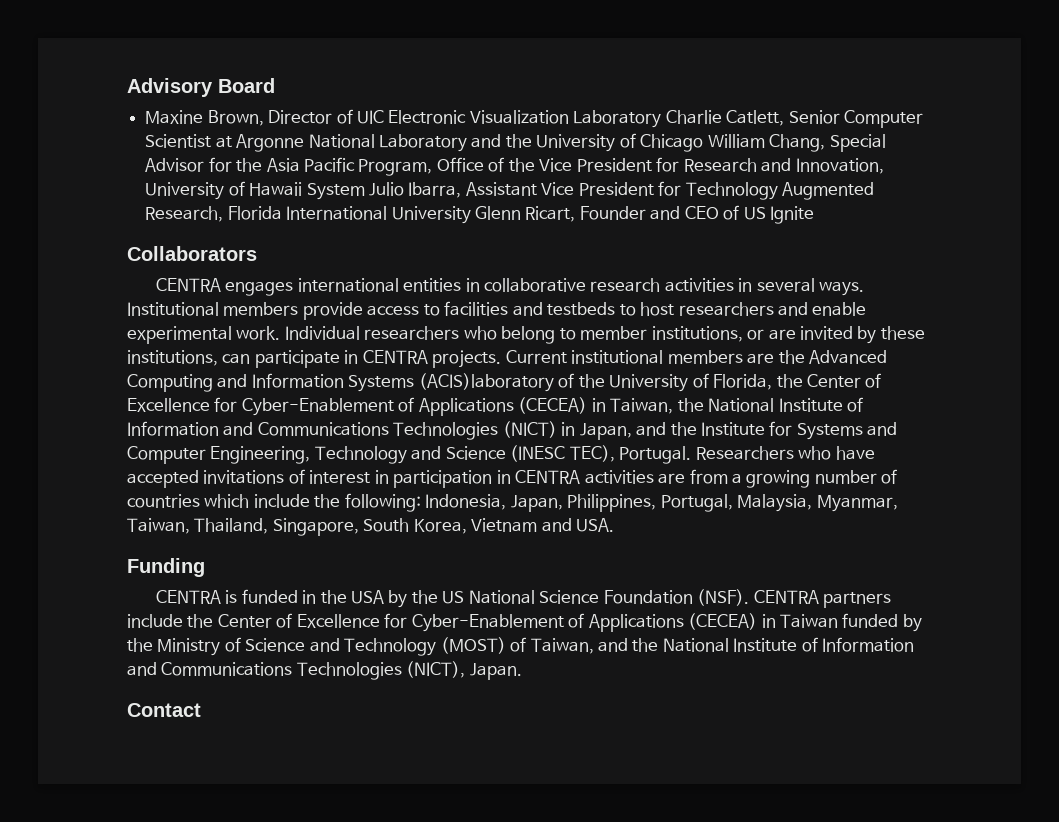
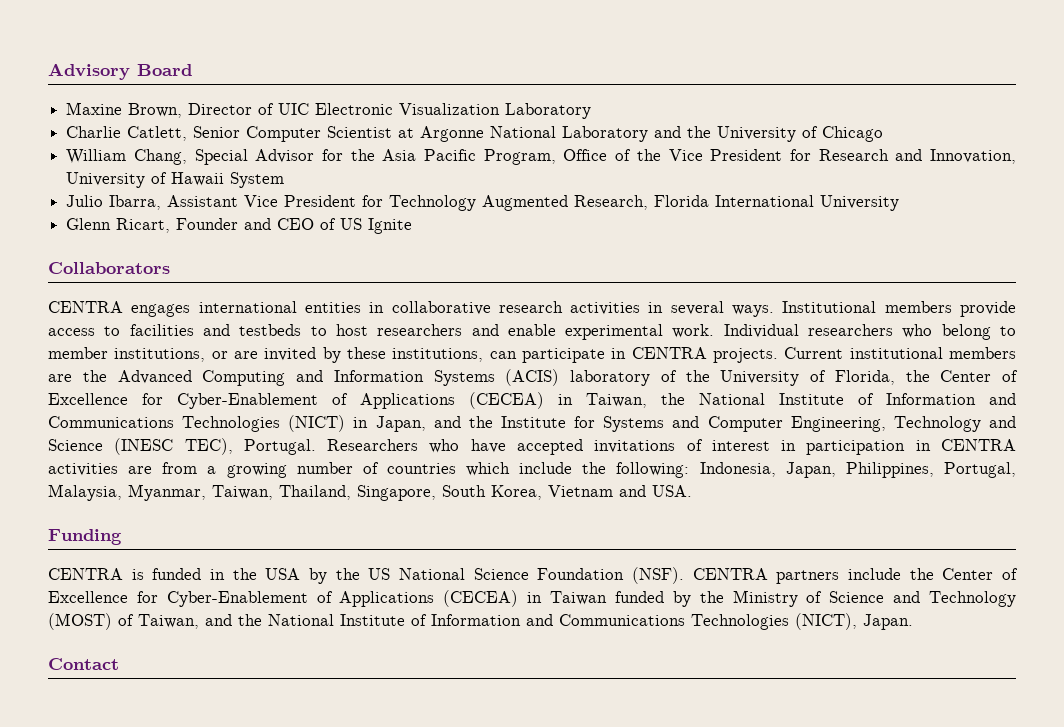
(662, 119) none -> (592, 111) //
(704, 143) none -> (884, 134) //
(365, 191) none -> (285, 180) //
(471, 215) none -> (900, 203) //
[418,373,554,392] (ACIS)laboratory -> [505,369,650,386] (ACIS) laboratory

